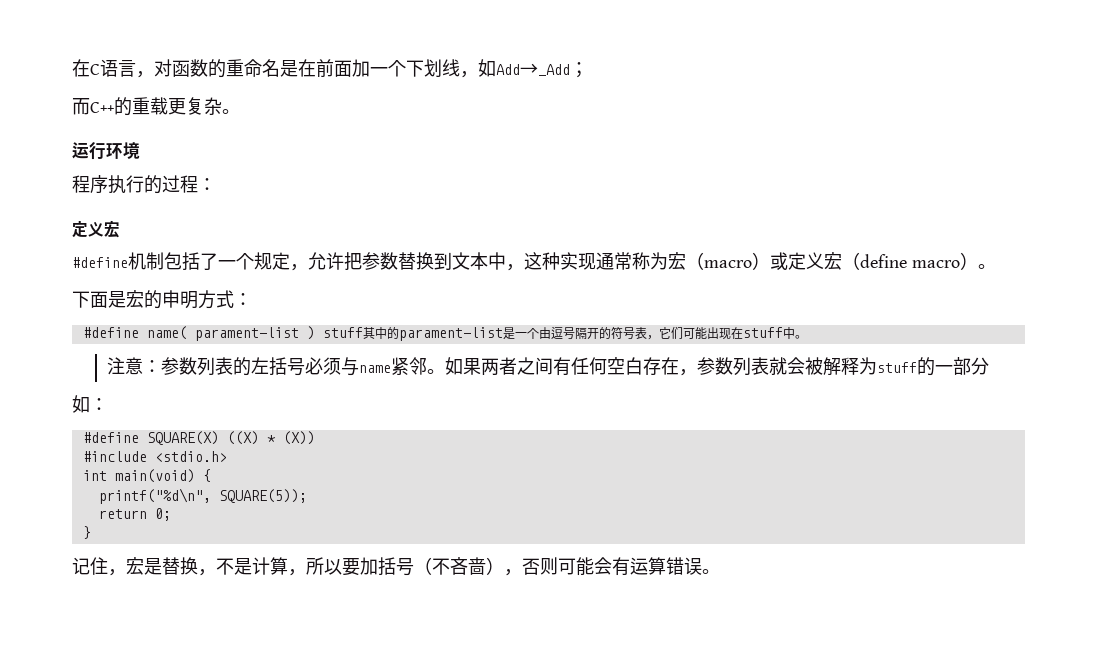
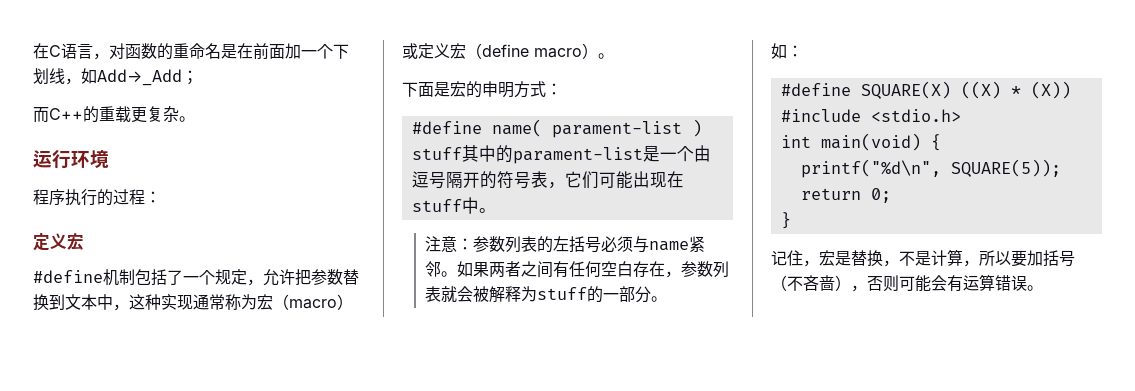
(990, 366) none -> [650,296,667,302] 。

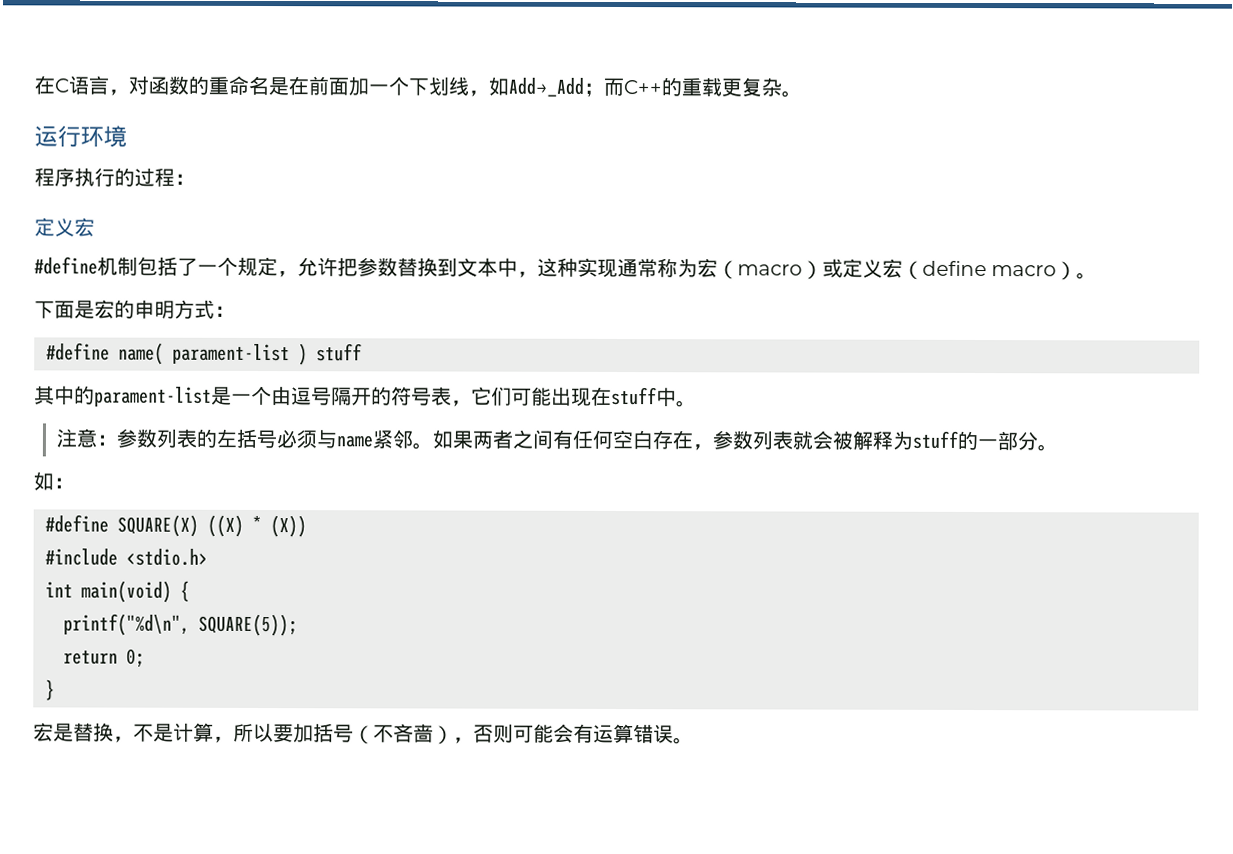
(198, 77) // -> (604, 89) none
(462, 153) none -> (362, 352) //
[771,250,819,267] 记住， -> (55, 690) none

